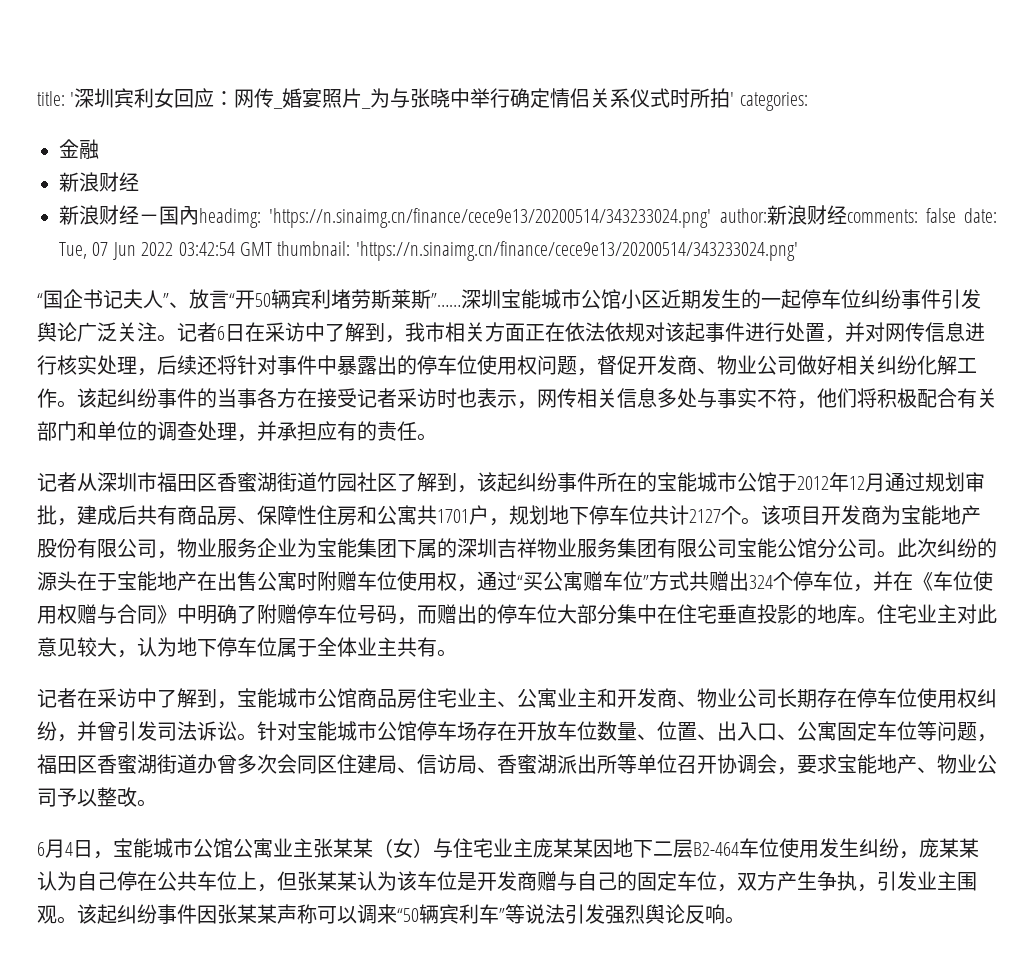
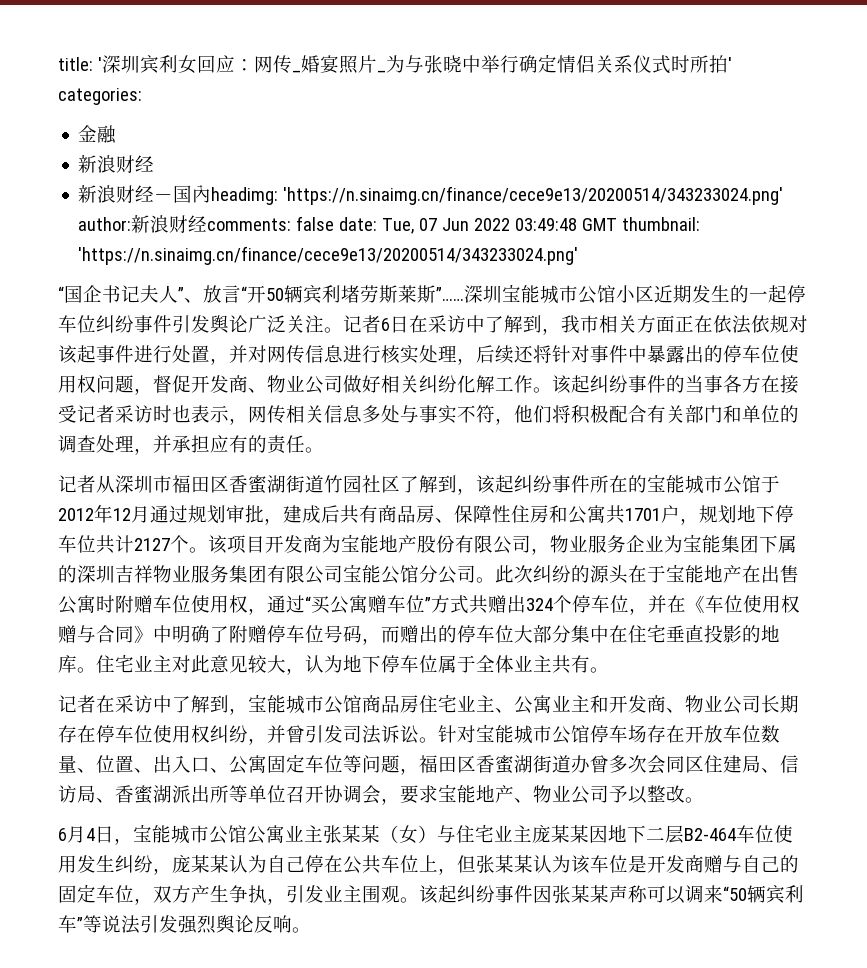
[178,242,235,256] 03:42:54 -> [515,218,578,231] 03:49:48

